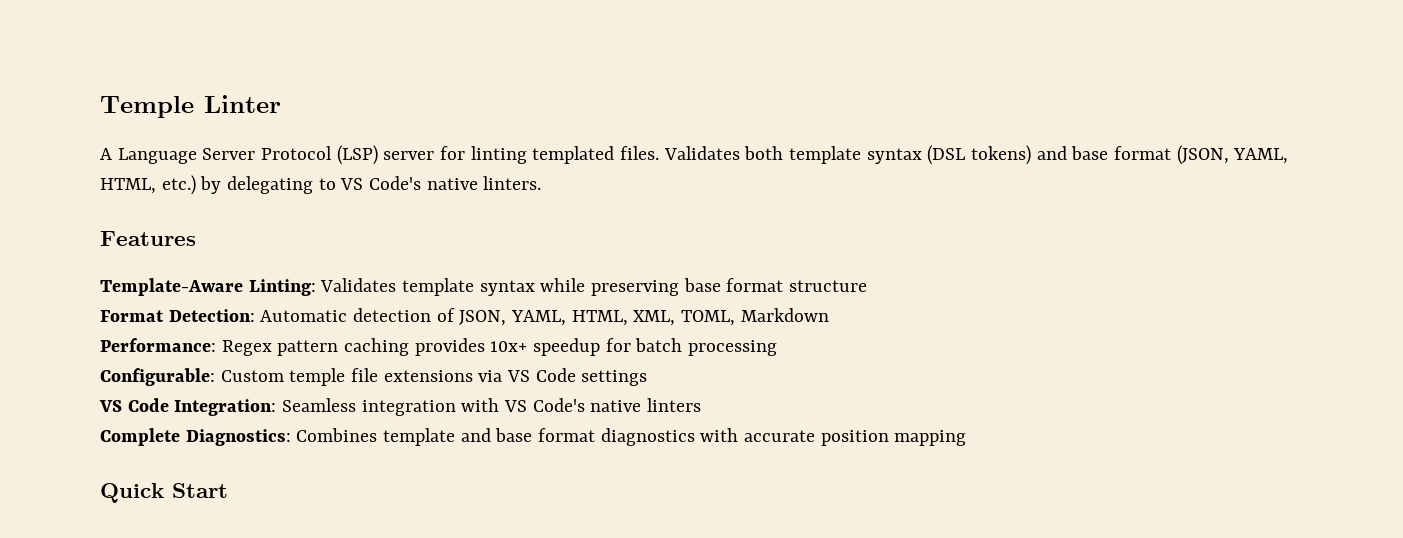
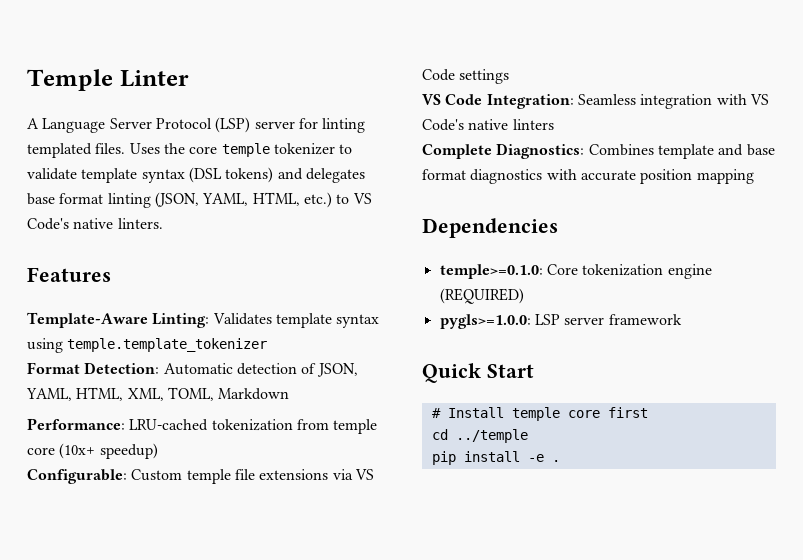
[663,146,784,160] Validates both -> [129,143,353,157] [27,168,77,180] Uses the core temple tokenizer to validate
[1071,146,1172,160] base format -> [305,168,365,183] [27,193,151,208] delegates base format linting
[200,176,314,194] by delegating -> (332, 200) none
[540,278,868,296] while preserving base format structure -> [27,338,268,353] using temple.template_tokenizer
[221,338,778,356] Regex pattern caching provides 10x+ speedup for batch processing -> [129,419,378,434] [27,443,158,459] LRU-cached tokenization from temple core (10x+ speedup)
[100,483,228,503] Quick Start -> [422,218,558,238] [439,264,712,279] [439,288,524,304] [439,314,682,329] [422,363,534,383] [431,407,648,421] [431,429,528,443] [431,451,560,465] Dependencies // temple>=0.1.0: Core tokenization engine (REQUIRED) // pygls>=1.0.0: LSP server framework // Quick Start // # Install temple core first // cd ../temple // pip install -e .

